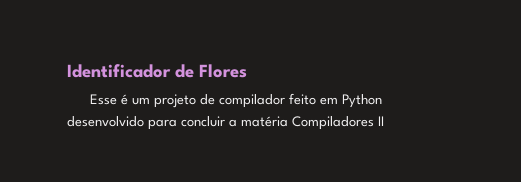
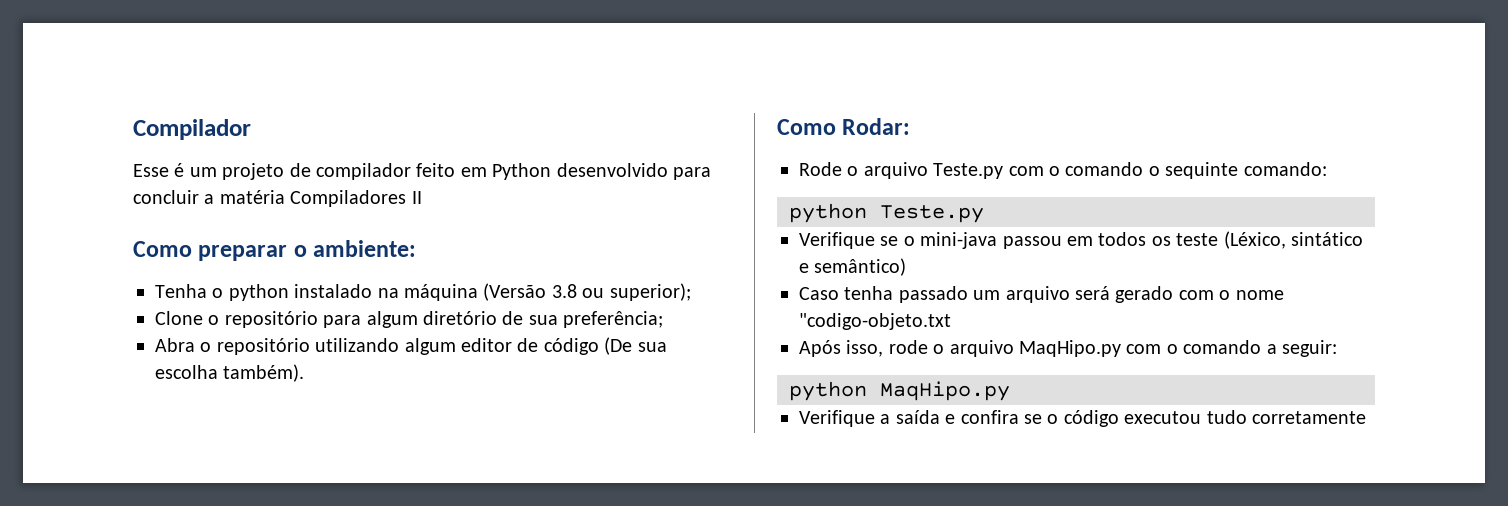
[67,64,247,78] Identificador de Flores -> [133,119,251,140] Compilador
(384, 121) none -> [133,240,417,261] [155,283,691,301] [155,311,664,328] [155,337,667,355] [155,364,305,382] [777,118,911,135] [799,162,1327,179] [789,203,984,223] [799,231,1363,249] [799,258,907,276] [799,286,1284,303] [799,313,951,330] [799,340,1337,357] [789,381,1010,401] [799,410,1366,427] // Como preparar o ambiente: // Tenha o python instalado na máquina (Versão 3.8 ou superior); // Clone o repositório para algum diretório de sua preferência; // Abra o repositório utilizando algum editor de código (De sua escolha também). // Como Rodar: // Rode o arquivo Teste.py com o comando o sequinte comando: // python Teste.py // Verifique se o mini-java passou em todos os teste (Léxico, sintático e semântico) // Caso tenha passado um arquivo será gerado com o nome "codigo-objeto.txt // Após isso, rode o arquivo MaqHipo.py com o comando a seguir: // python MaqHipo.py // Verifique a saída e confira se o código executou tudo corretamente

